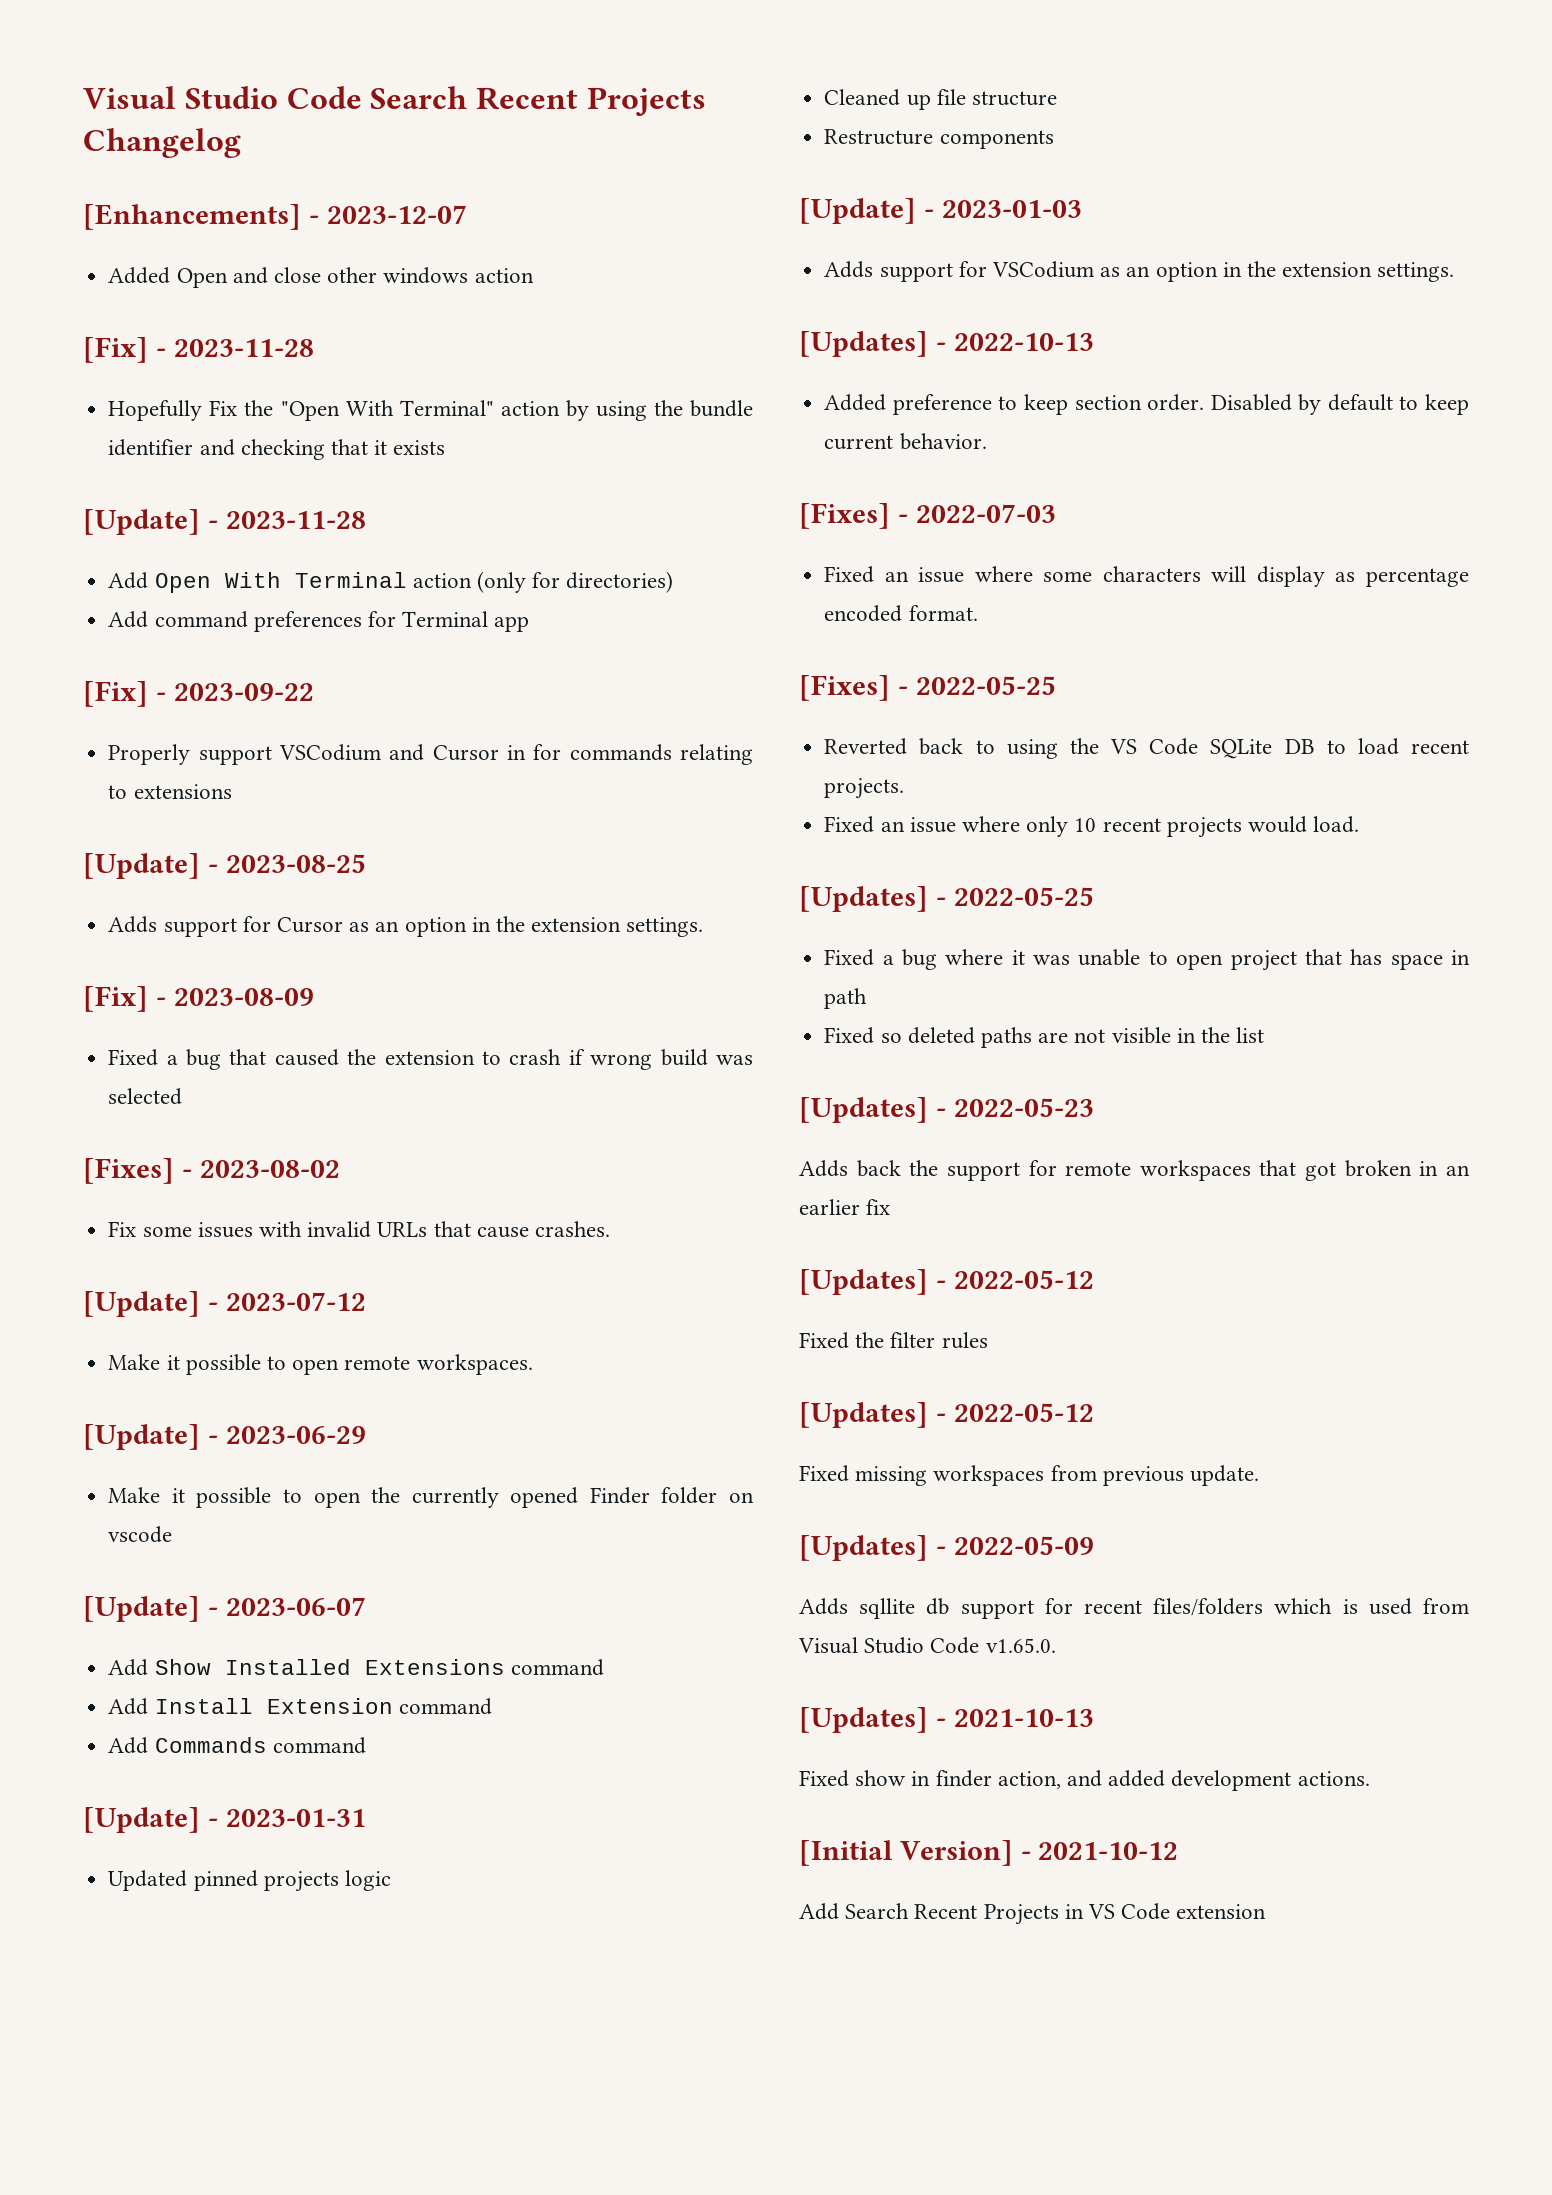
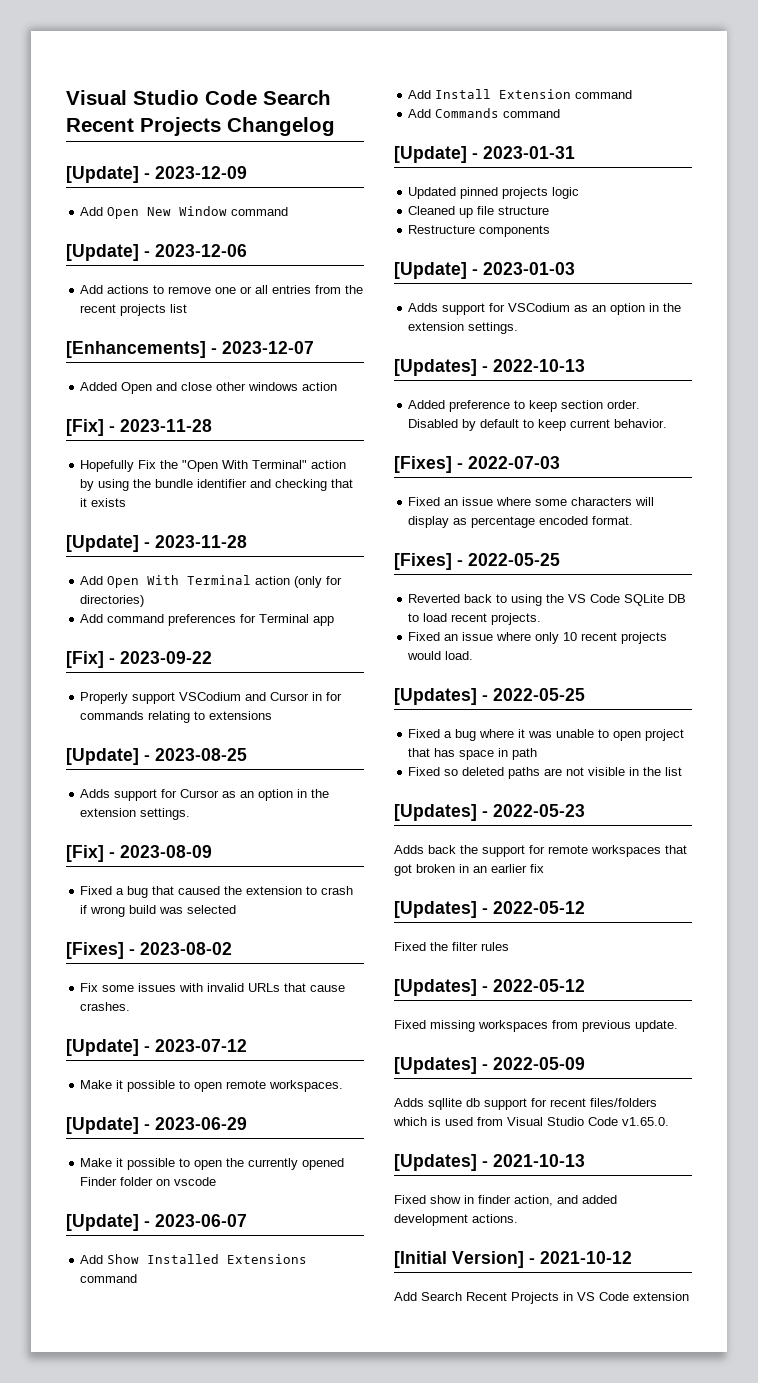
(241, 143) none -> [66,166,247,183] [80,206,289,219] [66,244,247,261] [80,285,364,294] [80,304,188,316] // [Update] - 2023-12-09 // Add Open New Window command // [Update] - 2023-12-06 // Add actions to remove one or all entries from the recent projects list

